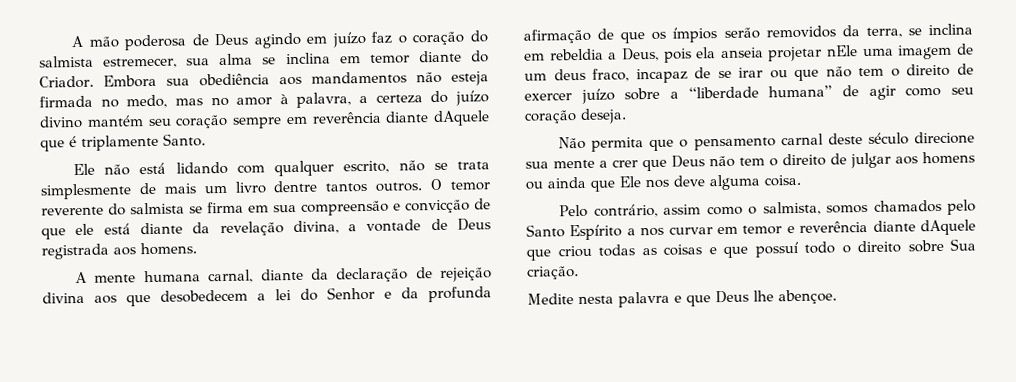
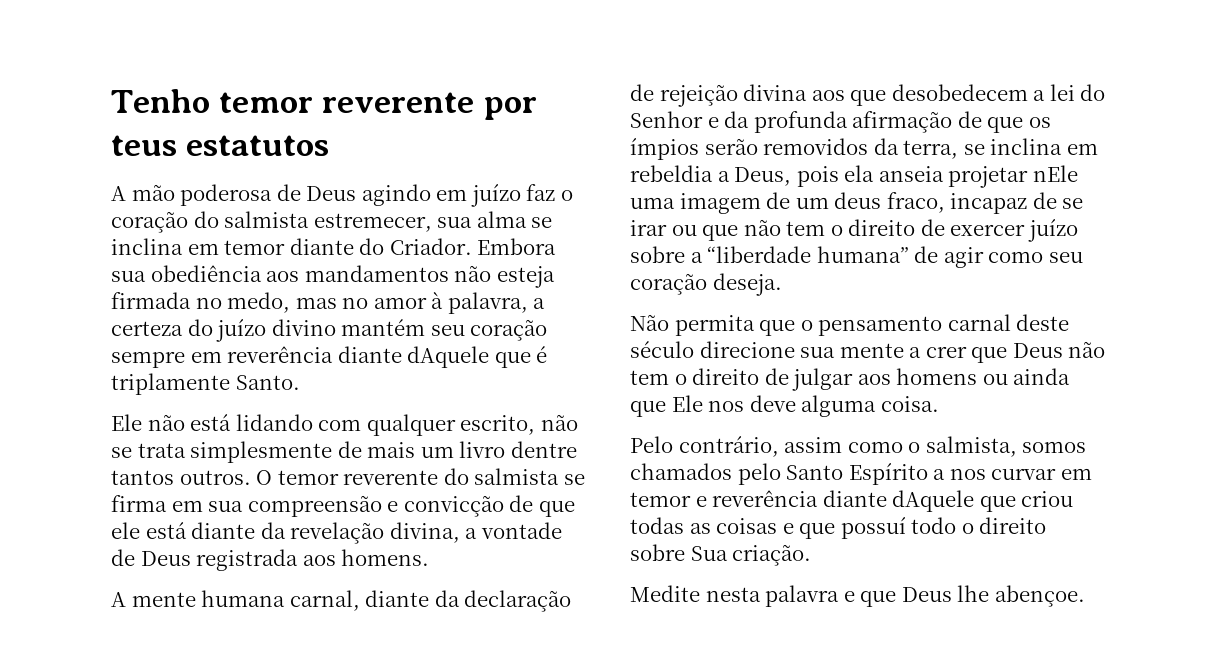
(71, 41) none -> [111,89,537,120] [111,135,330,156] Tenho temor reverente por teus estatutos //

